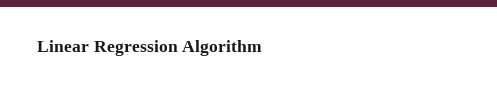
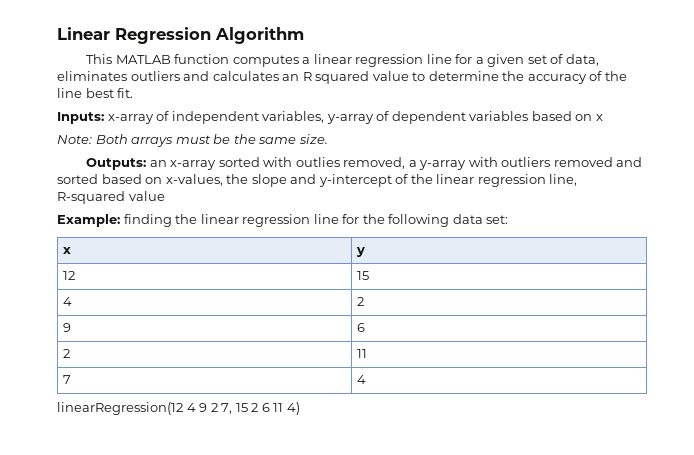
(263, 48) none -> [86,54,599,67] [57,71,627,84] [57,88,134,98] [57,111,603,124] [57,134,328,147] [86,157,643,170] [57,174,578,187] [57,191,165,204] [57,214,509,227] [62,247,71,254] [355,247,365,257] [62,271,75,280] [356,271,369,280] [62,297,72,306] [356,297,364,306] [62,323,71,332] [356,323,365,332] [62,349,70,358] [356,349,367,358] [62,375,71,384] [356,375,366,384] [57,402,300,415] // This MATLAB function computes a linear regression line for a given set of data, eliminates outliers and calculates an R squared value to determine the accuracy of the line best fit. // Inputs: x-array of independent variables, y-array of dependent variables based on x // Note: Both arrays must be the same size. // Outputs: an x-array sorted with outlies removed, a y-array with outliers removed and sorted based on x-values, the slope and y-intercept of the linear regression line, R-squared value // Example: finding the linear regression line for the following data set: // x | y // 12 | 15 // 4 | 2 // 9 | 6 // 2 | 11 // 7 | 4 // linearRegression(12 4 9 2 7, 15 2 6 11 4)

